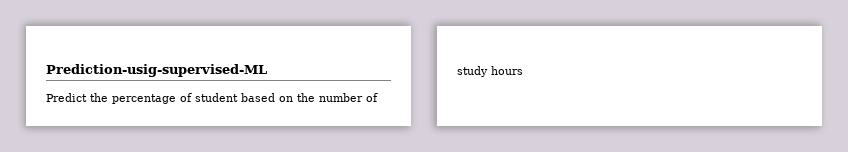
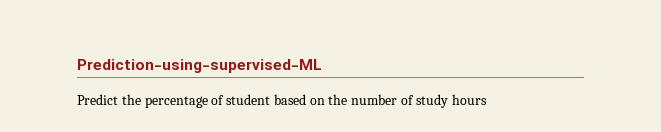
[46,64,267,77] Prediction-usig-supervised-ML -> [77,59,322,73] Prediction-using-supervised-ML

